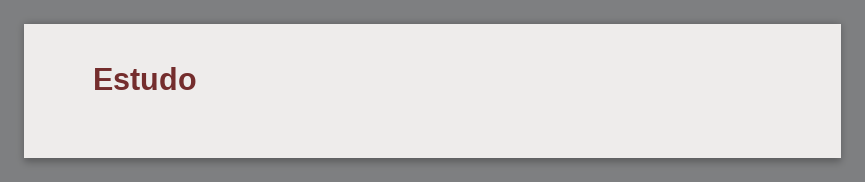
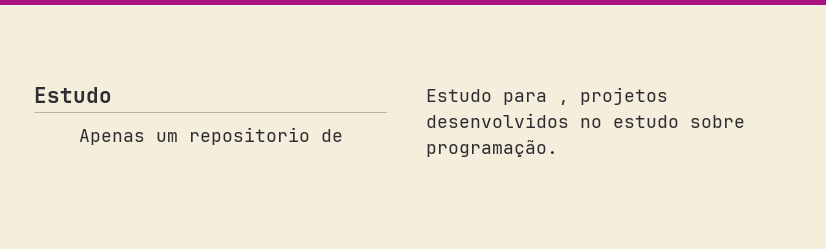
[93,67,197,90] Estudo -> [34,87,112,103] [78,127,343,145] [426,87,668,105] [426,113,745,128] [426,140,558,157] Estudo // Apenas um repositorio de Estudo para , projetos desenvolvidos no estudo sobre programação.

